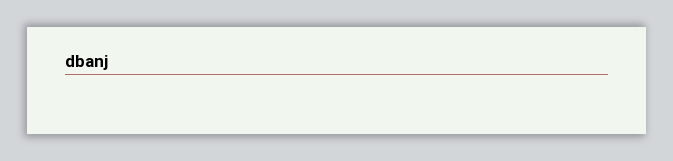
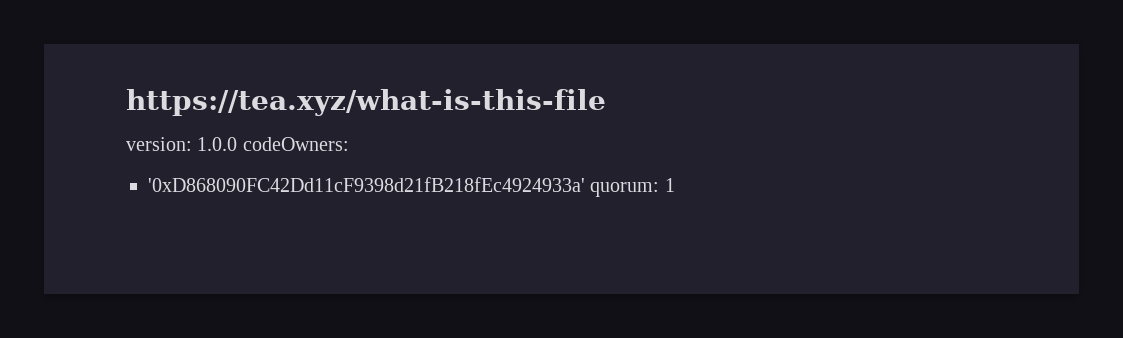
[65,55,108,70] dbanj -> [126,89,606,116] [126,137,349,151] [148,177,675,197] https://tea.xyz/what-is-this-file // version: 1.0.0 codeOwners: // '0xD868090FC42Dd11cF9398d21fB218fEc4924933a' quorum: 1

